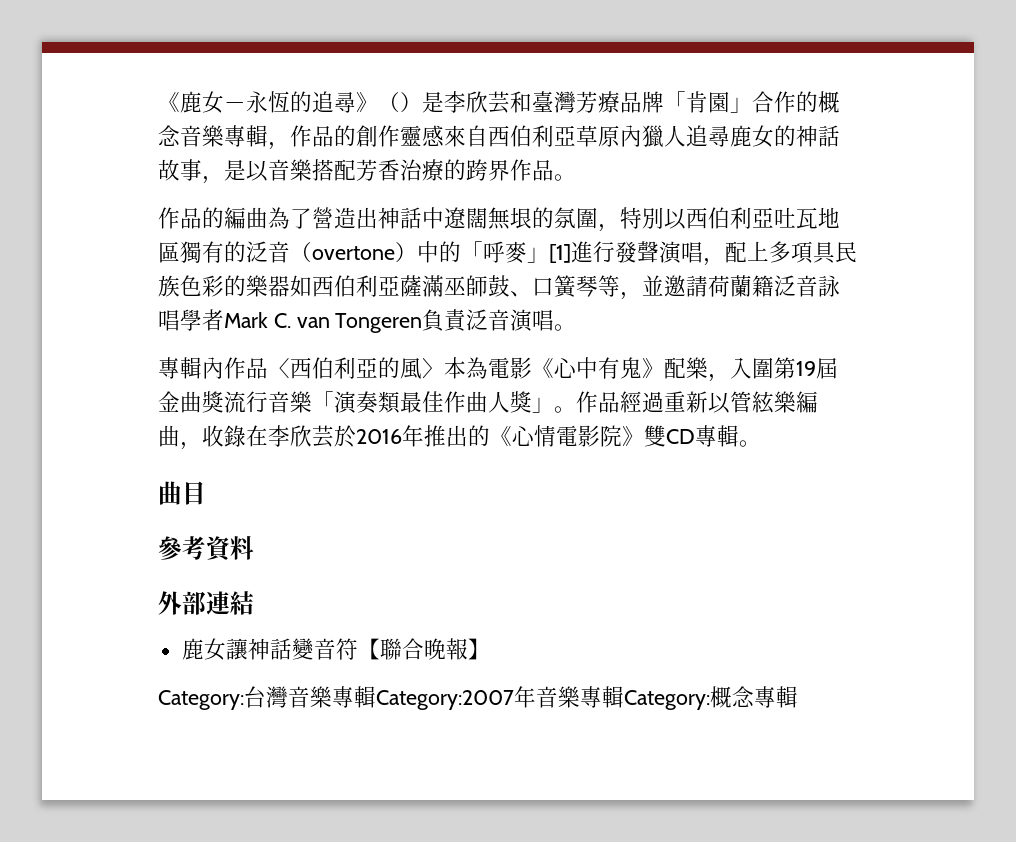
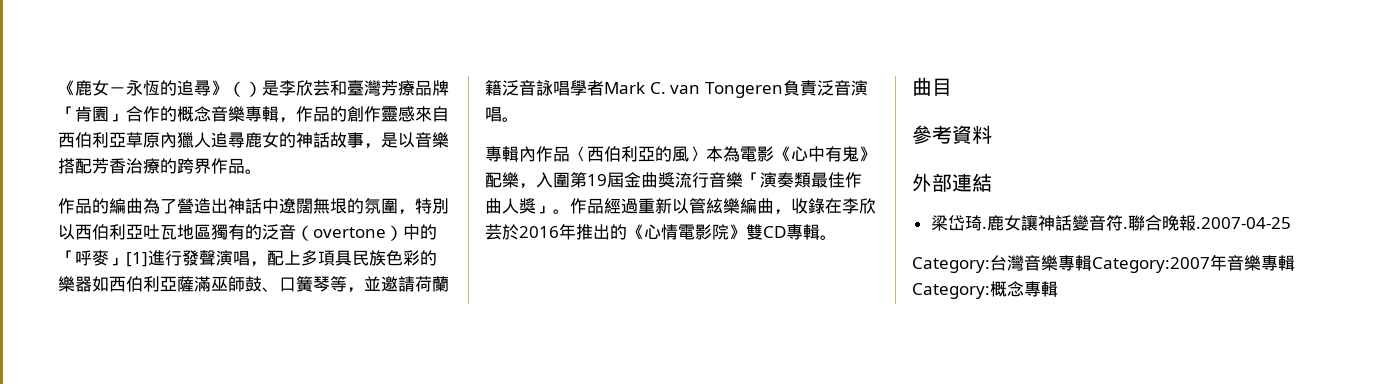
(254, 603) none -> [930,215,987,231] 梁岱琦.
[357,638,380,660] 【 -> [1122,226,1128,229] .
[467,638,490,660] 】 -> [1195,217,1291,229] .2007-04-25

